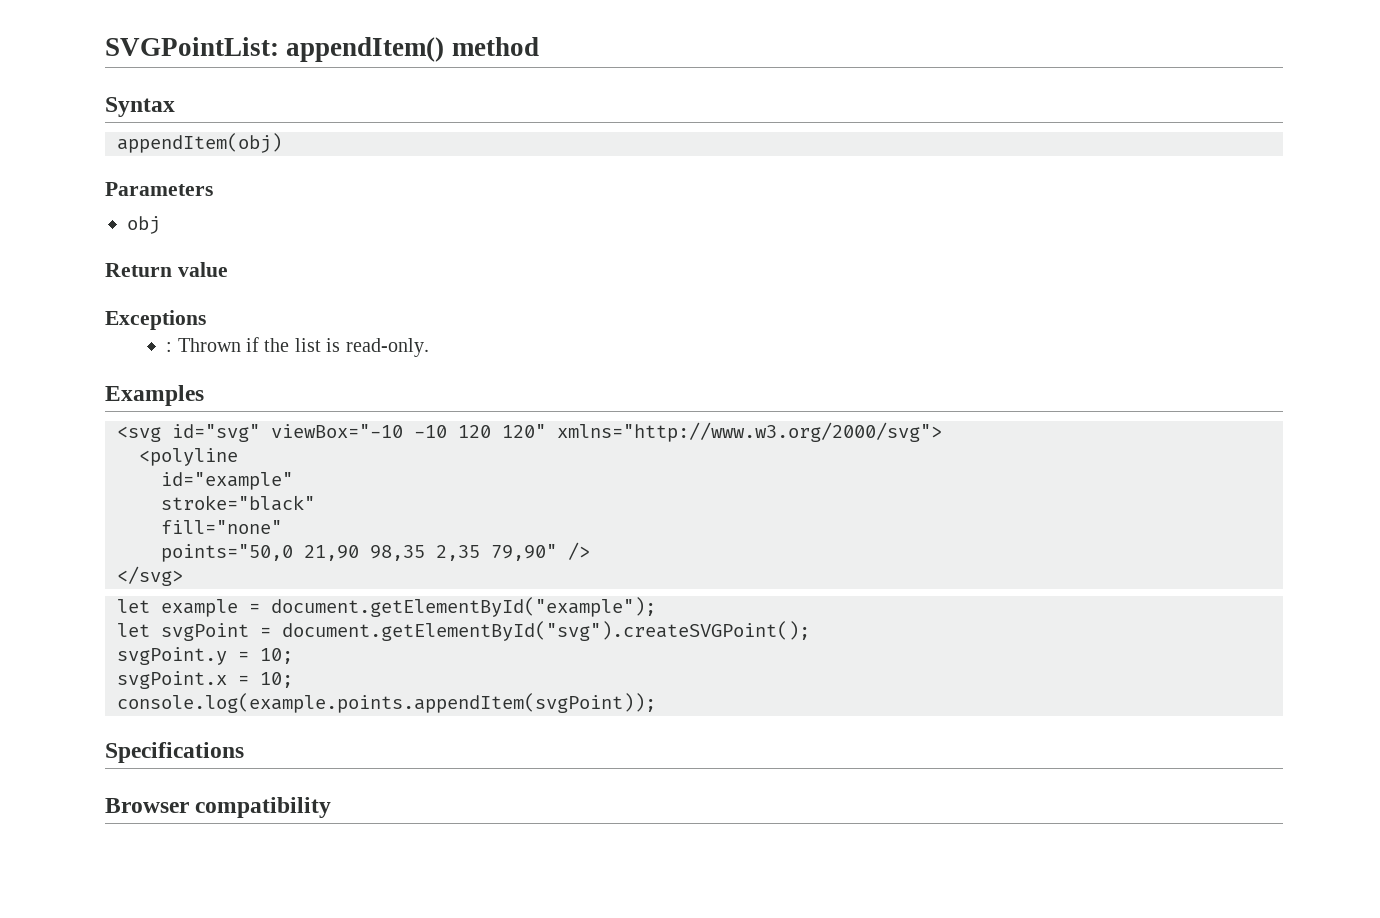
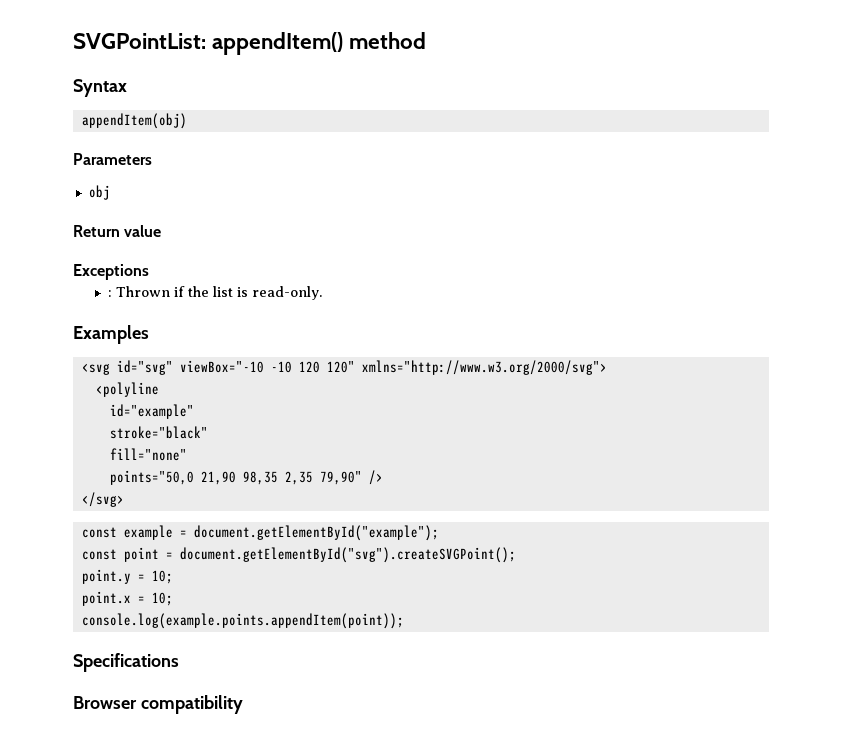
[117,599,150,613] let -> [81,527,117,538] const
[117,623,249,641] let svgPoint -> [81,547,159,562] const point
[117,647,293,665] [117,671,293,689] [117,693,656,713] svgPoint.y = 10; // svgPoint.x = 10; // console.log(example.points.appendItem(svgPoint)); -> [81,569,173,584] [81,591,173,606] [81,613,404,629] point.y = 10; // point.x = 10; // console.log(example.points.appendItem(point));

